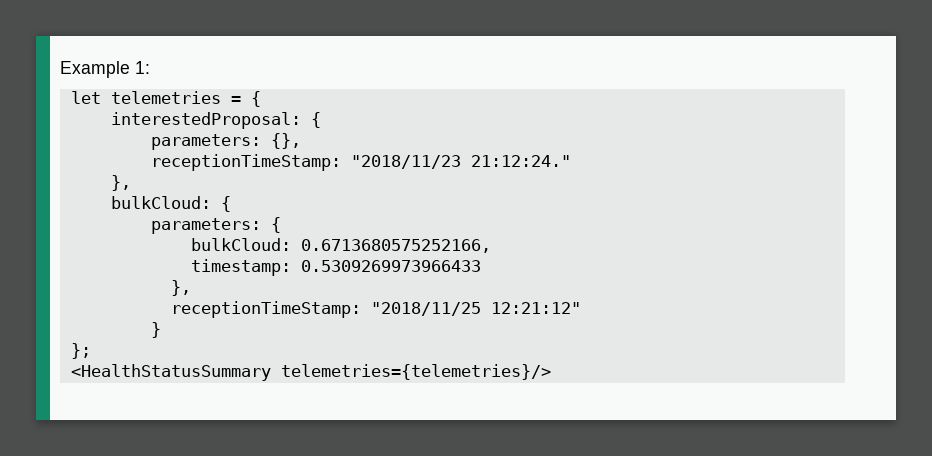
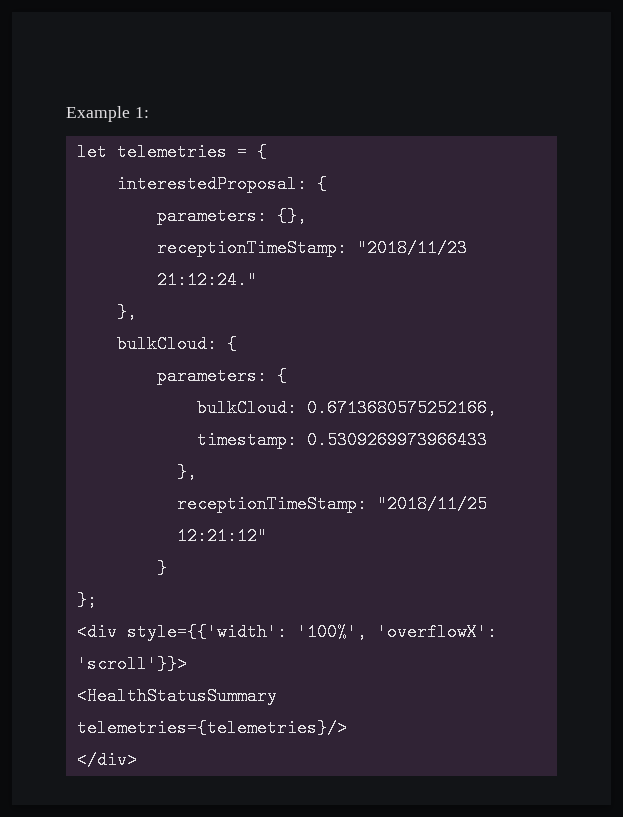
(91, 351) none -> [76,623,497,641] [76,655,187,673] // <div style={{'width': '100%', 'overflowX': 'scroll'}}>
(551, 372) none -> [76,751,137,769] // </div>

